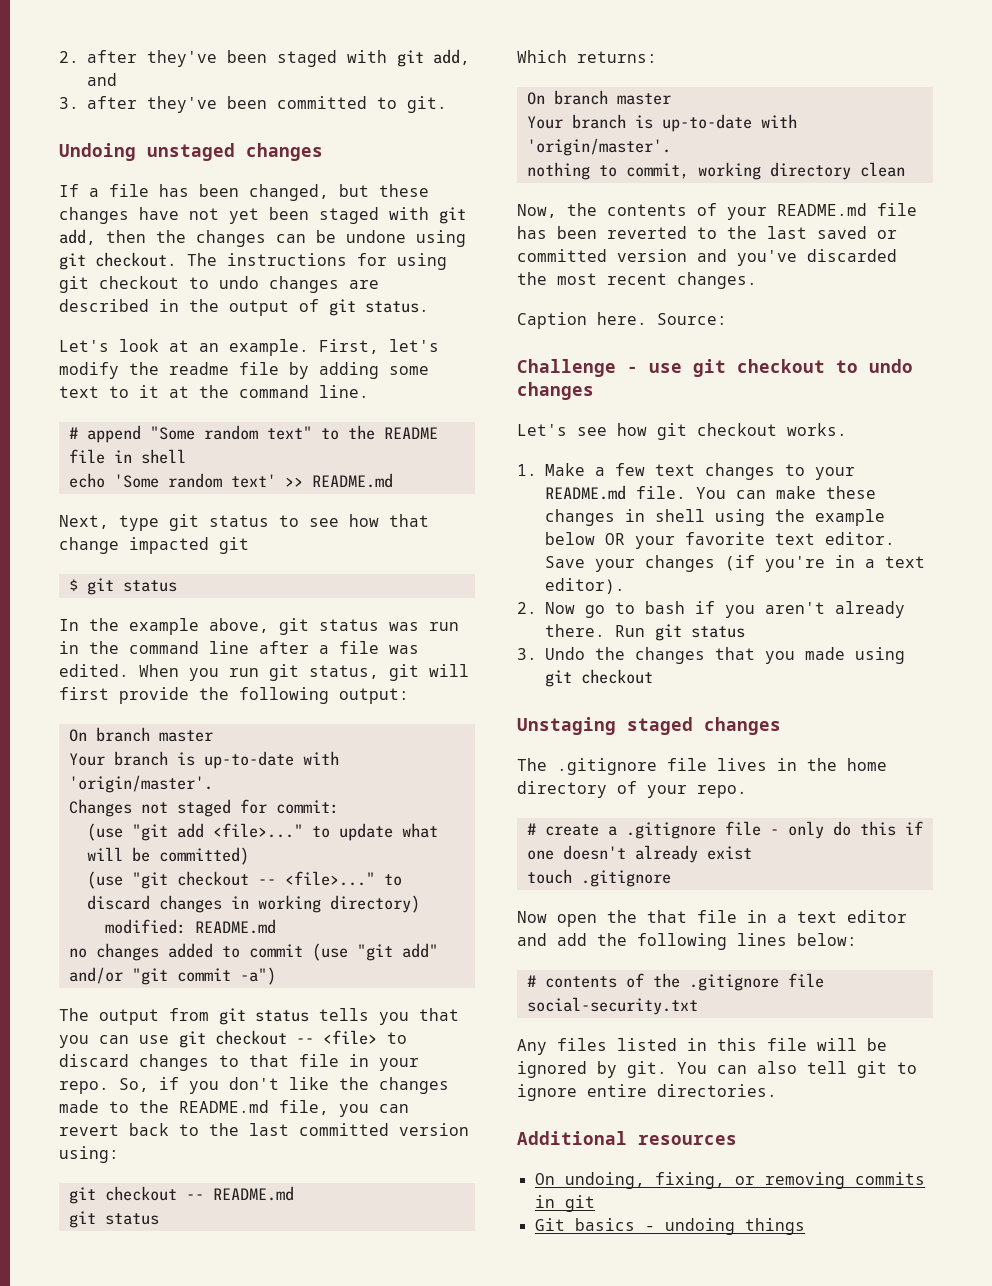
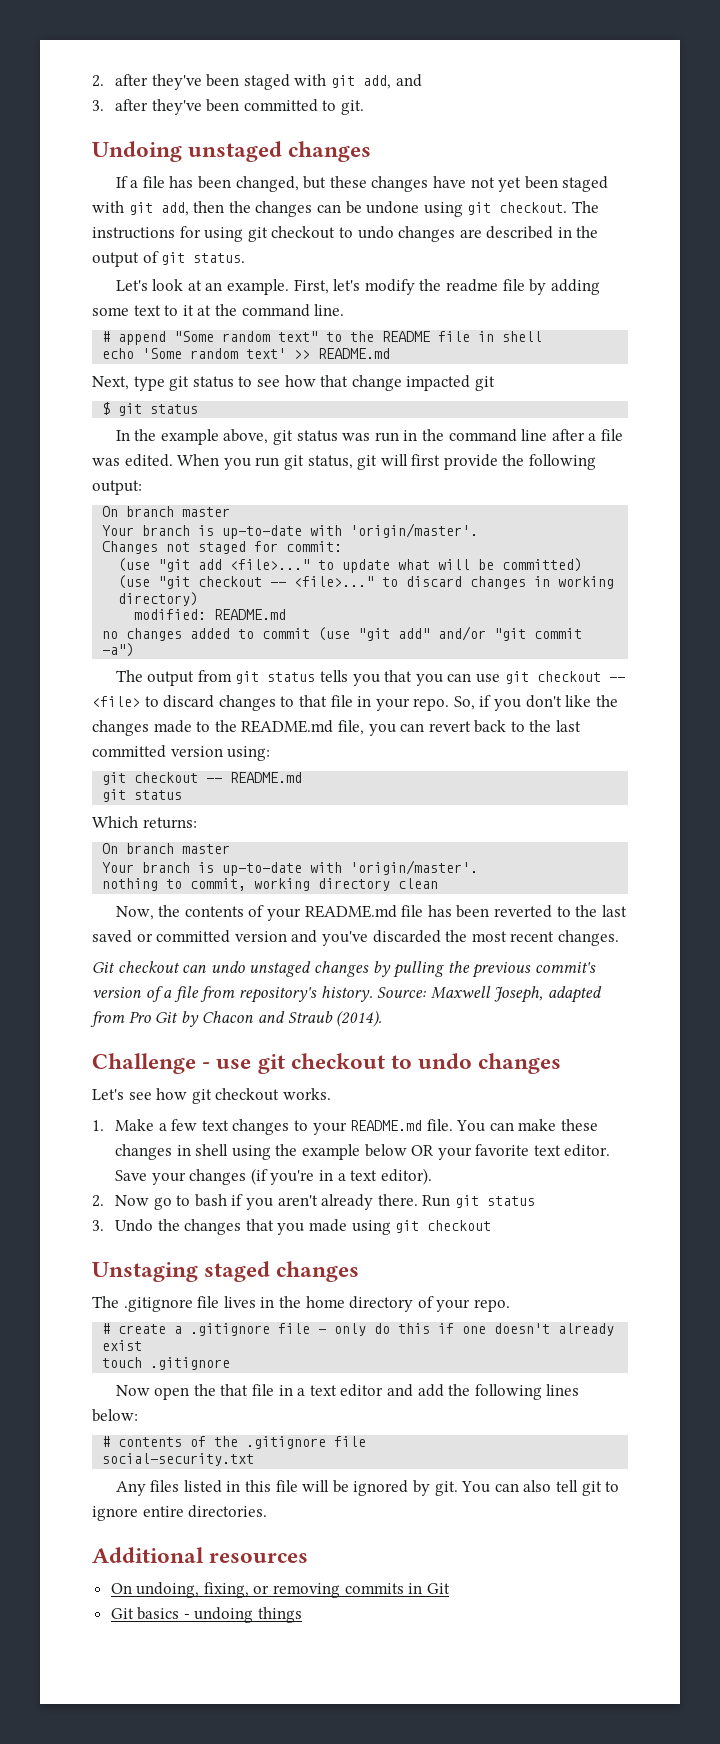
[517,312,727,329] Caption here. Source: -> [92,961,596,978] [92,986,602,1003] [90,1010,383,1027] Git checkout can undo unstaged changes by pulling the previous commit's version of a file from repository's history. Source: Maxwell Joseph, adapted from Pro Git by Chacon and Straub (2014).
[564,1195,595,1212] git -> [426,1583,450,1594] Git

